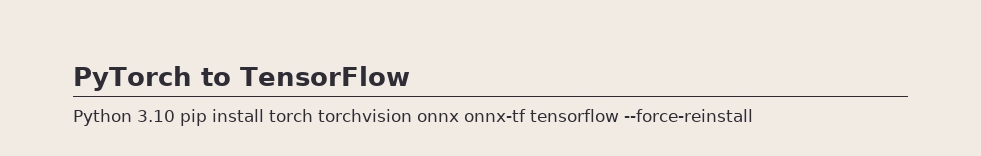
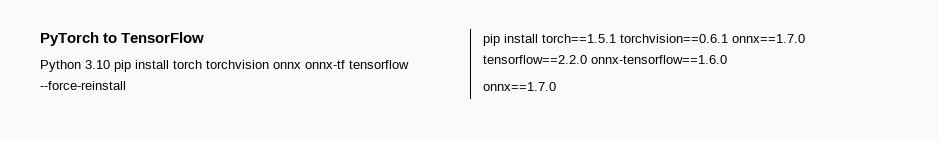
(753, 115) none -> [483,34,805,46] [483,55,727,64] [483,82,556,91] // pip install torch==1.5.1 torchvision==0.6.1 onnx==1.7.0 tensorflow==2.2.0 onnx-tensorflow==1.6.0 // onnx==1.7.0

